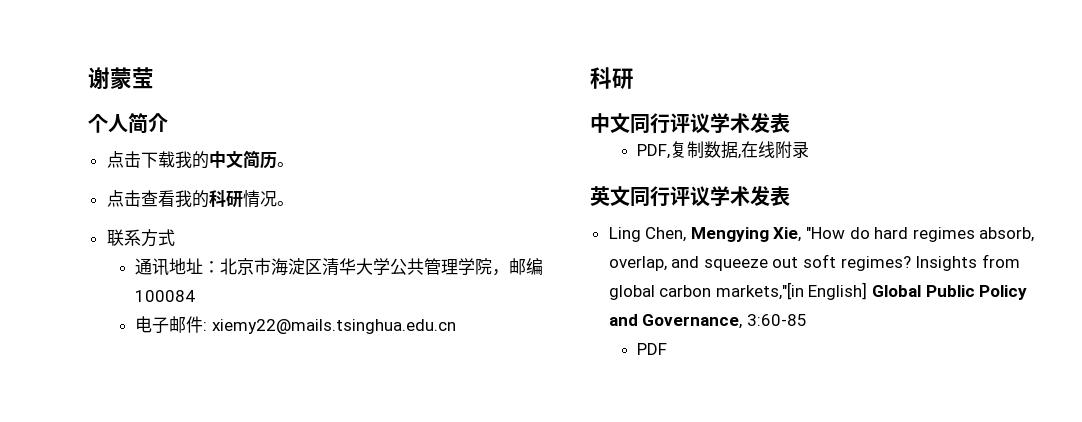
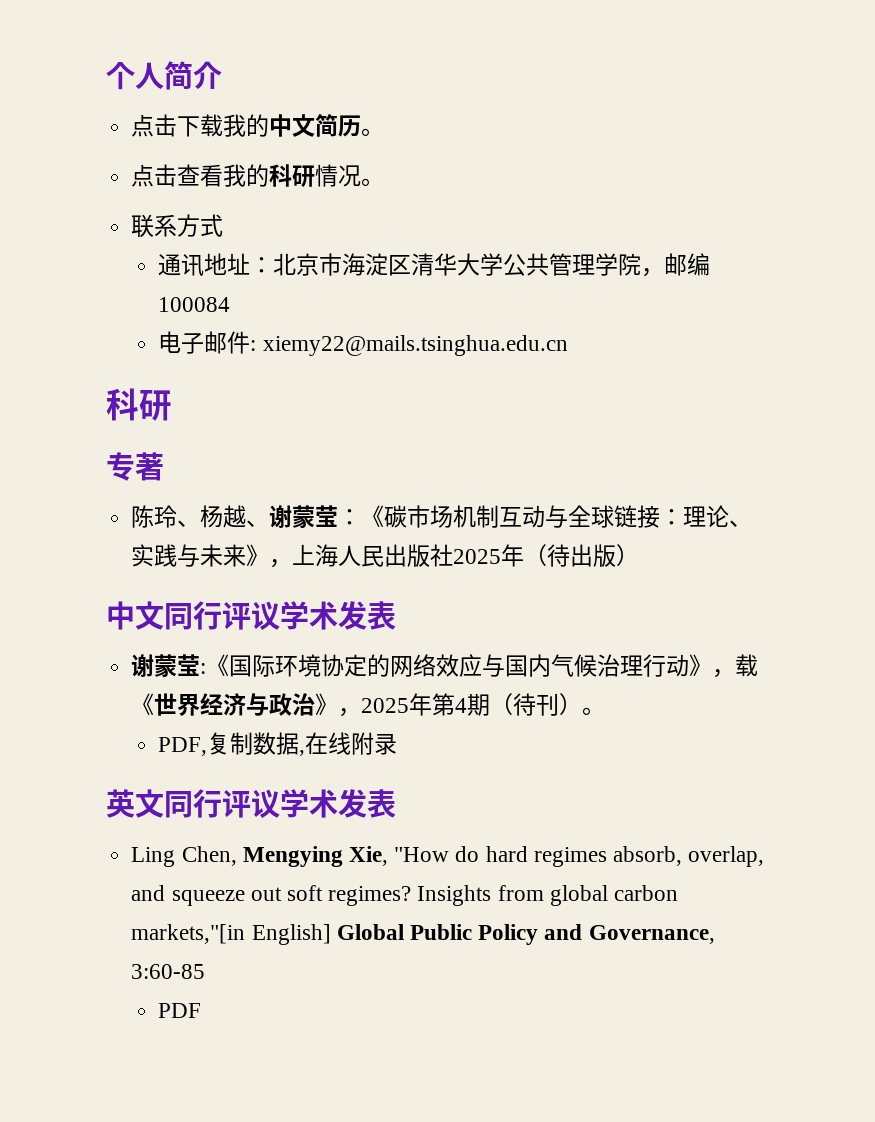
[88,67,154,89] 谢蒙莹 // -> (106, 76) none
(634, 78) none -> [106,452,164,481] [131,505,753,528] [131,544,640,568] // 专著 // 陈玲、杨越、谢蒙莹：《碳市场机制互动与全球链接：理论、实践与未来》，上海人民出版社2025年（待出版）
(790, 123) none -> [131,654,759,678] [131,693,606,717] // 谢蒙莹:《国际环境协定的网络效应与国内气候治理行动》，载《世界经济与政治》，2025年第4期（待刊）。

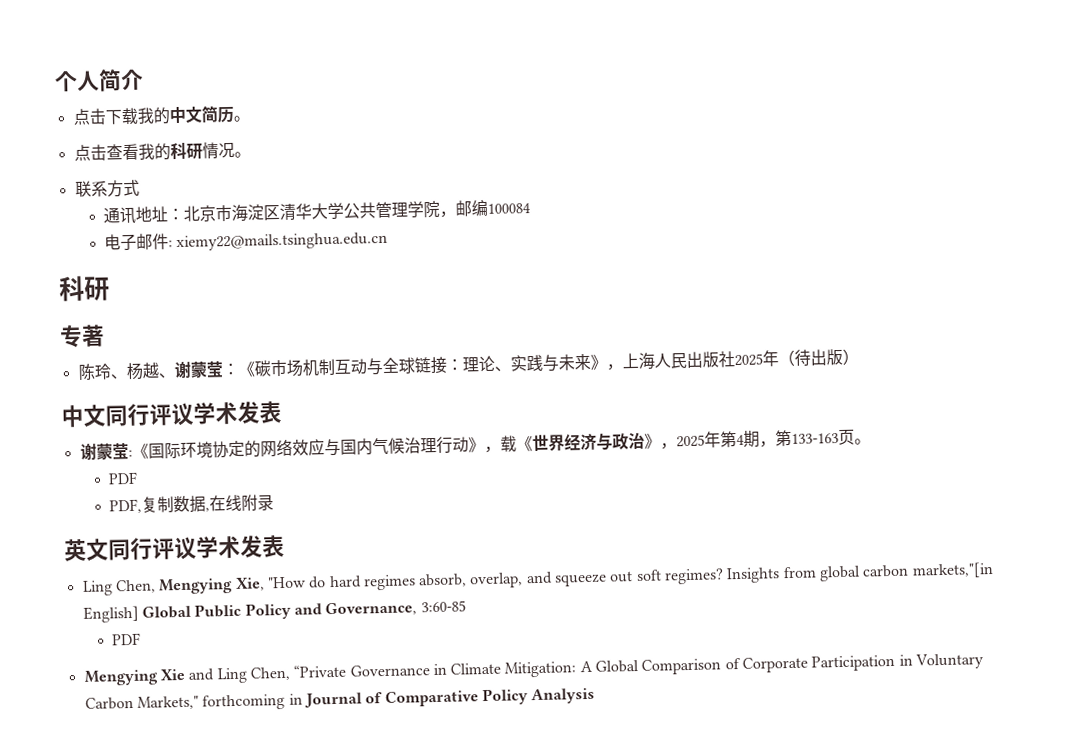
[490,693,606,716] （待刊）。 -> [758,429,871,448] [108,471,139,485] ，第133-163页。 // PDF
(202, 1010) none -> [83,653,985,686] [84,687,596,711] // Mengying Xie and Ling Chen, “Private Governance in Climate Mitigation: A Global Comparison of Corporate Participation in Voluntary Carbon Markets," forthcoming in Journal of Comparative Policy Analysis

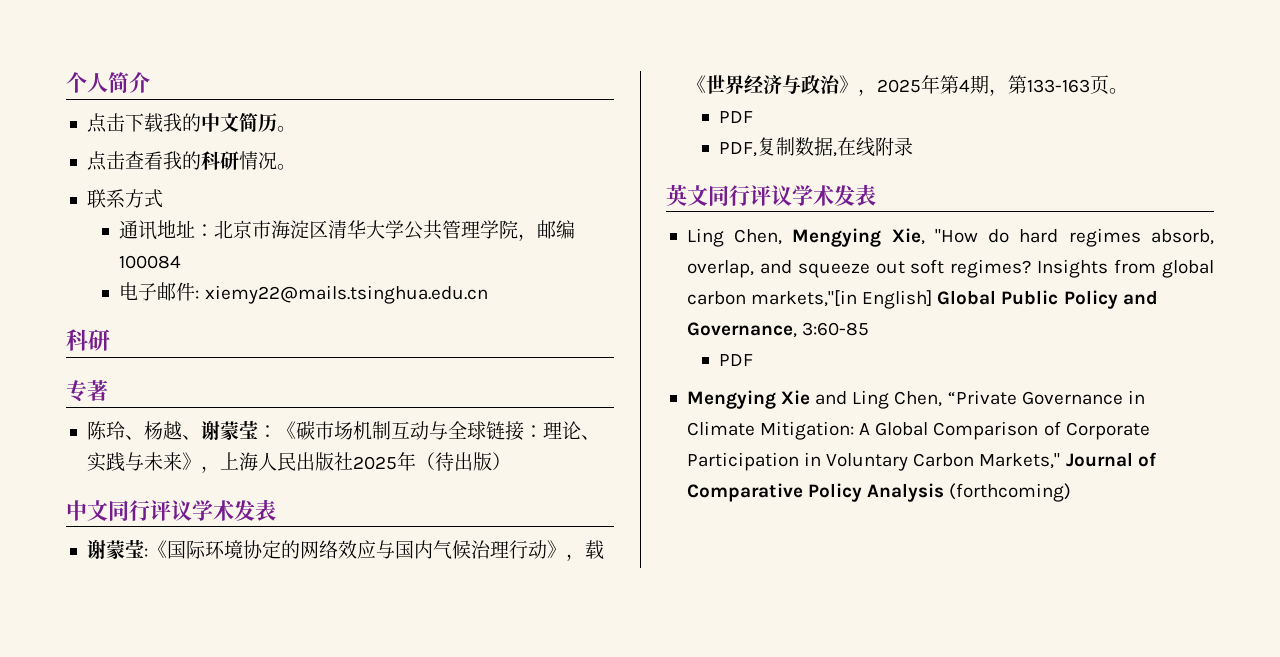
[202,693,303,711] forthcoming in -> (1061, 461) none
(596, 696) none -> [949,483,1072,502] (forthcoming)

